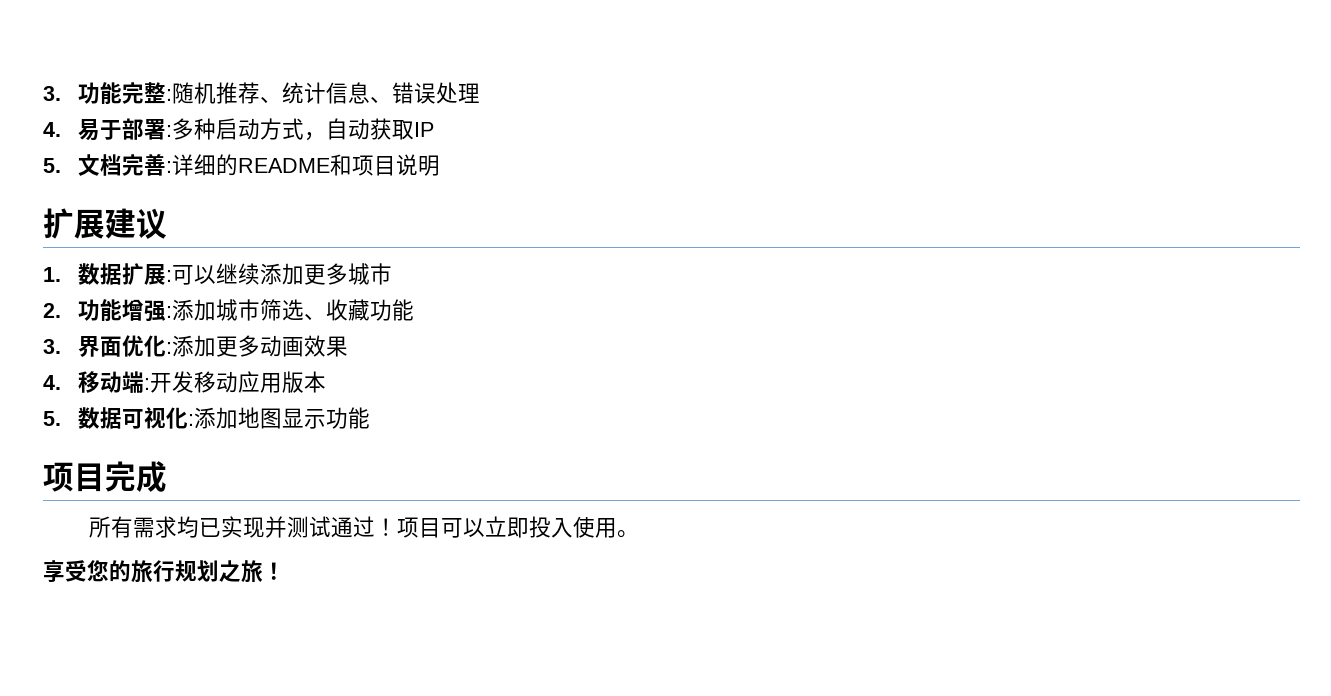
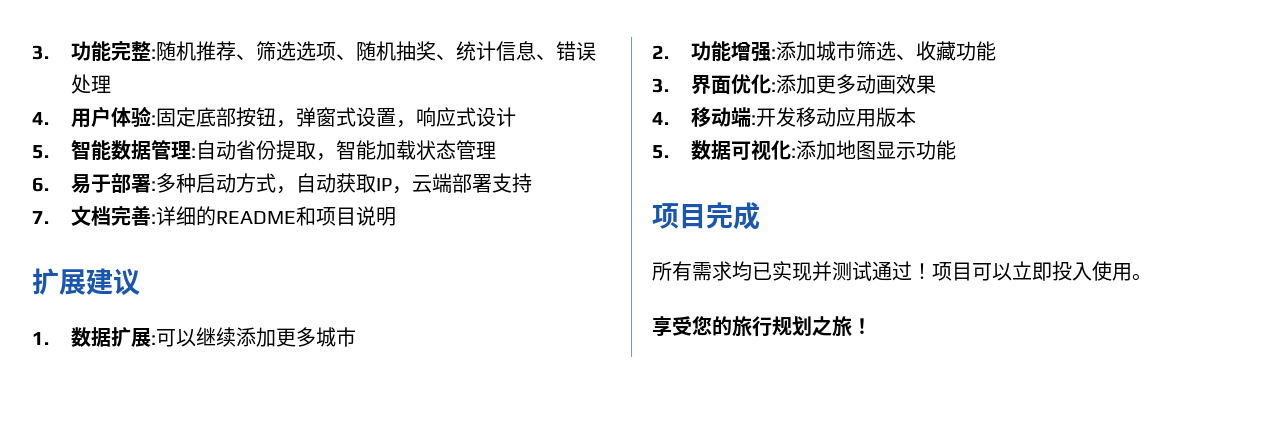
(282, 99) none -> [256,41,457,61] 筛选选项、随机抽奖、
(61, 129) none -> [71,106,517,128] [32,140,497,161] [32,177,49,192] 用户体验:固定底部按钮，弹窗式设置，响应式设计 // 5.智能数据管理:自动省份提取，智能加载状态管理 // 6.
[43,158,61,173] // 5. -> [392,173,533,194] [32,211,49,224] ，云端部署支持 // 7.

